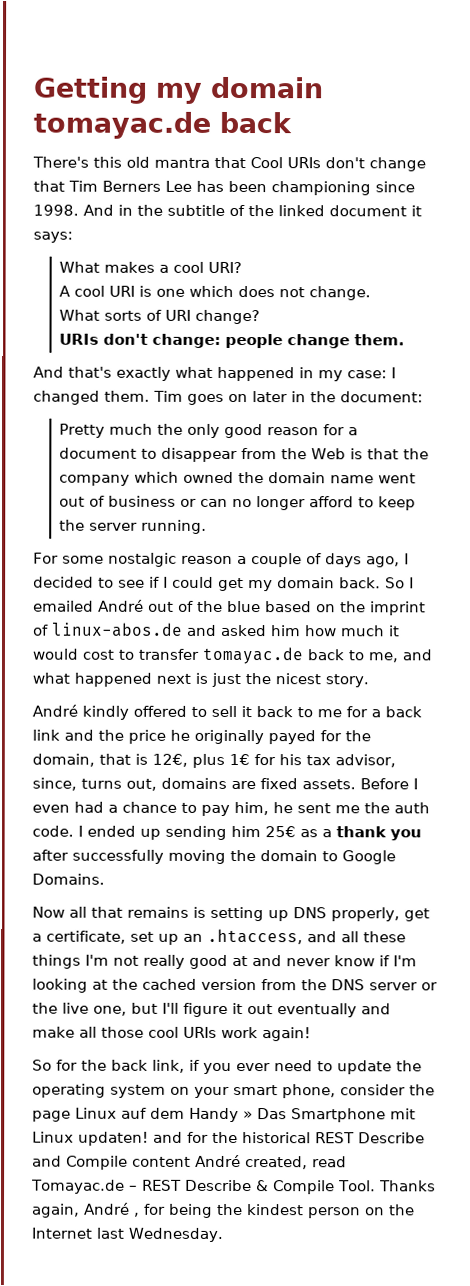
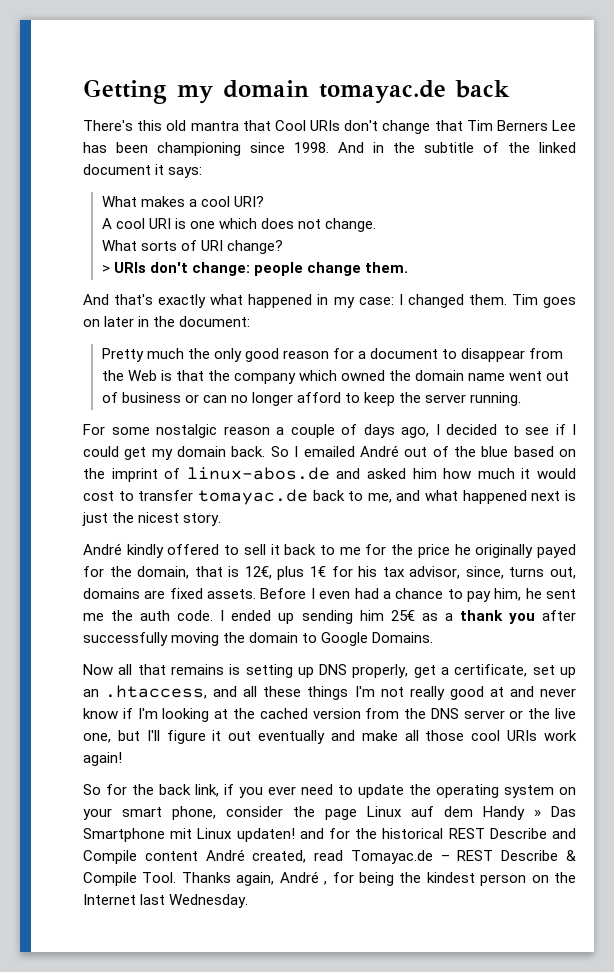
(261, 317) none -> [101,265,110,273] >
[371,706,422,718] [32,729,94,741] a back link and -> (387, 549) none

